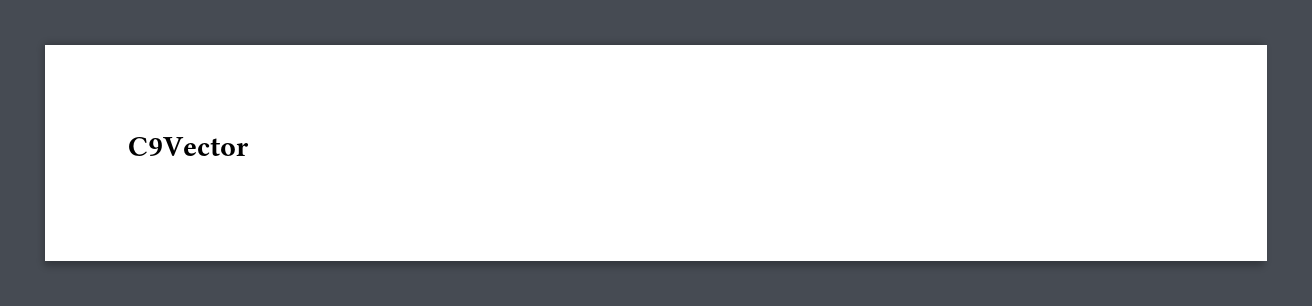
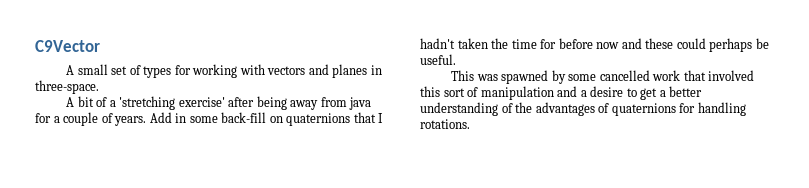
(249, 146) none -> [66,64,382,78] [35,80,99,94] [66,96,372,110] [35,112,384,126] [420,38,769,52] [420,54,456,65] [451,70,755,84] [420,86,703,100] [420,102,746,116] [420,119,470,129] // A small set of types for working with vectors and planes in three-space. // A bit of a 'stretching exercise' after being away from java for a couple of years. Add in some back-fill on quaternions that I hadn't taken the time for before now and these could perhaps be useful. // This was spawned by some cancelled work that involved this sort of manipulation and a desire to get a better understanding of the advantages of quaternions for handling rotations.

